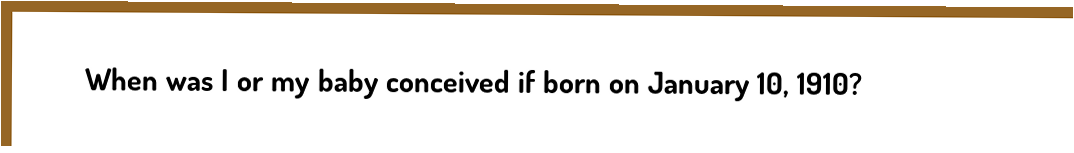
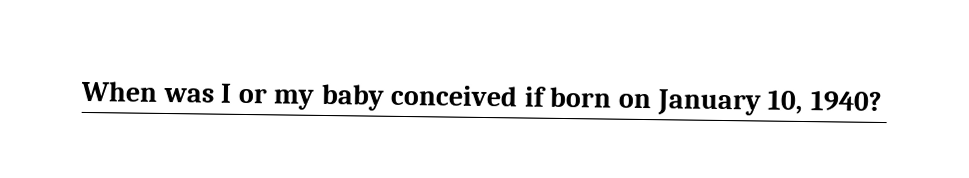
[796,72,864,95] 1910? -> [809,90,883,111] 1940?

